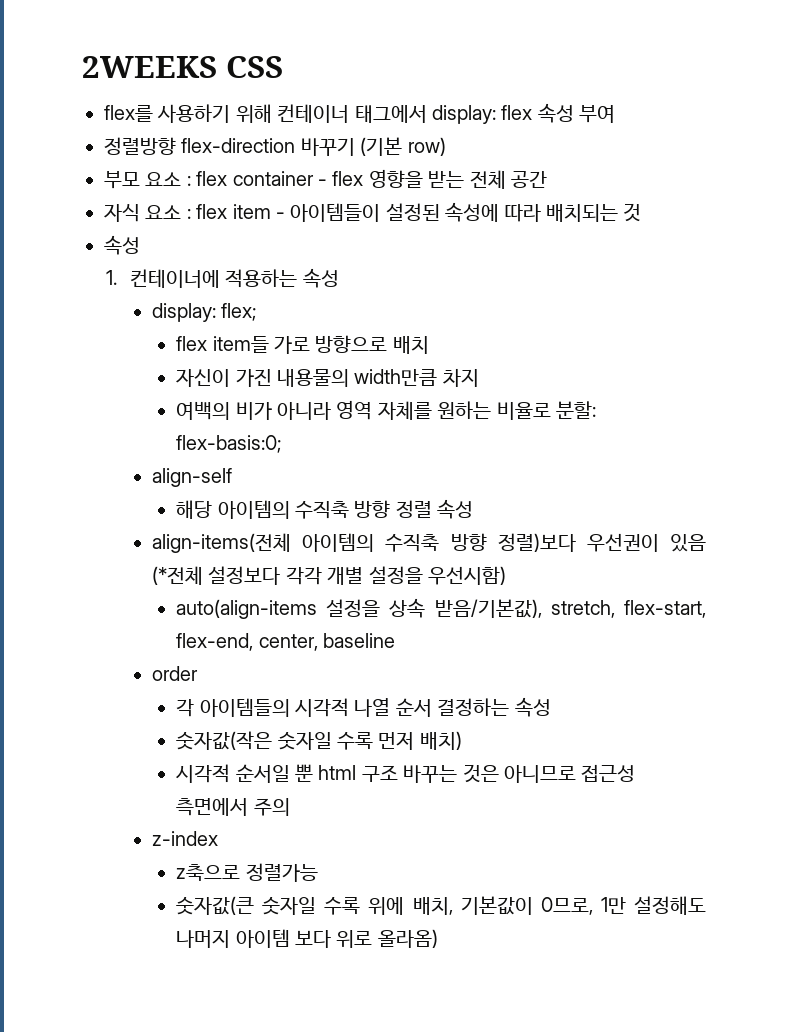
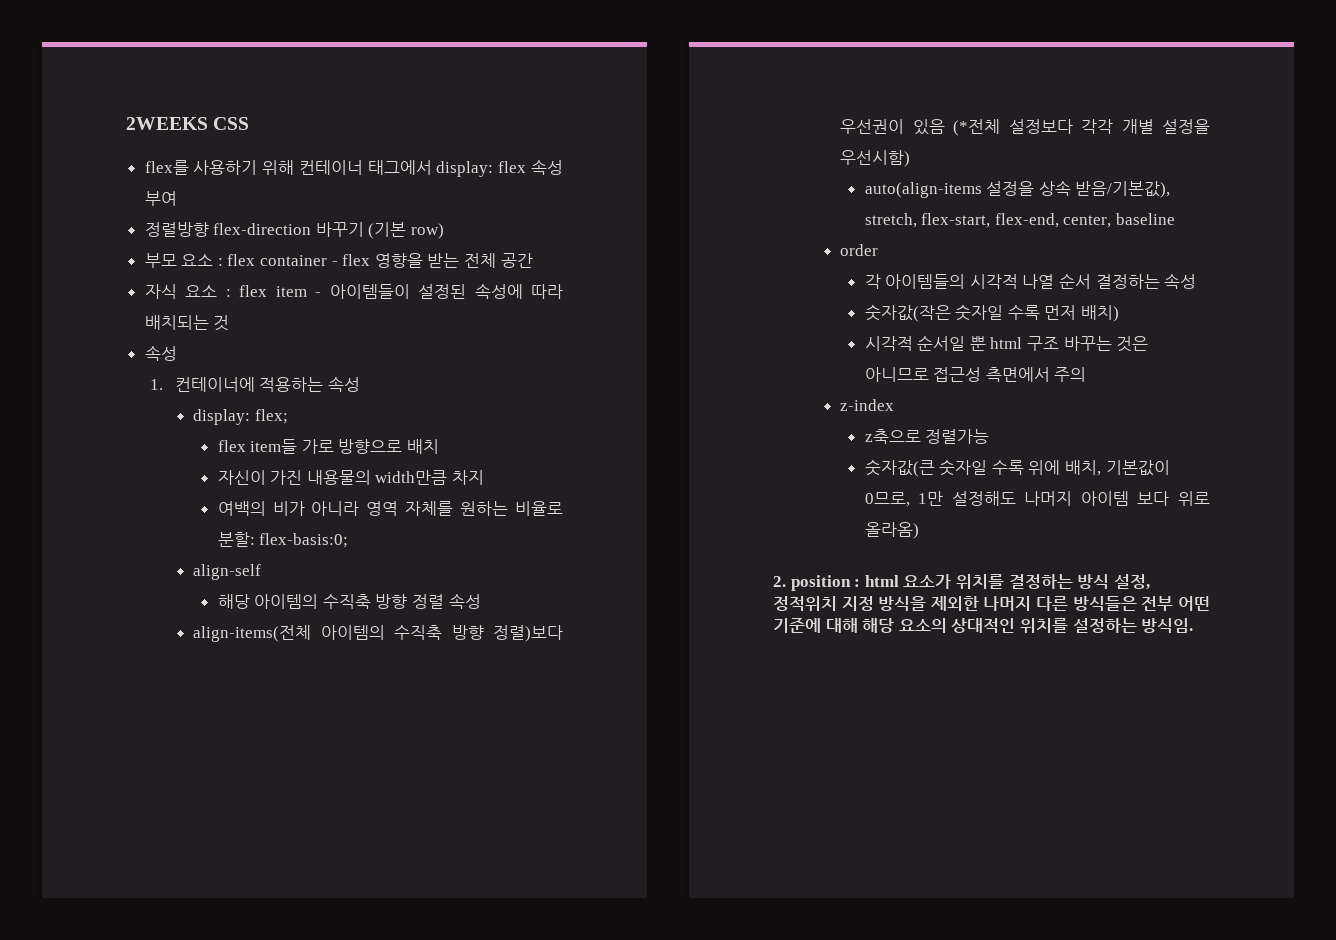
(438, 938) none -> [773,574,1150,591] [773,596,1210,611] [773,618,1194,633] // 2. position : html 요소가 위치를 결정하는 방식 설정, 정적위치 지정 방식을 제외한 나머지 다른 방식들은 전부 어떤 기준에 대해 해당 요소의 상대적인 위치를 설정하는 방식임.

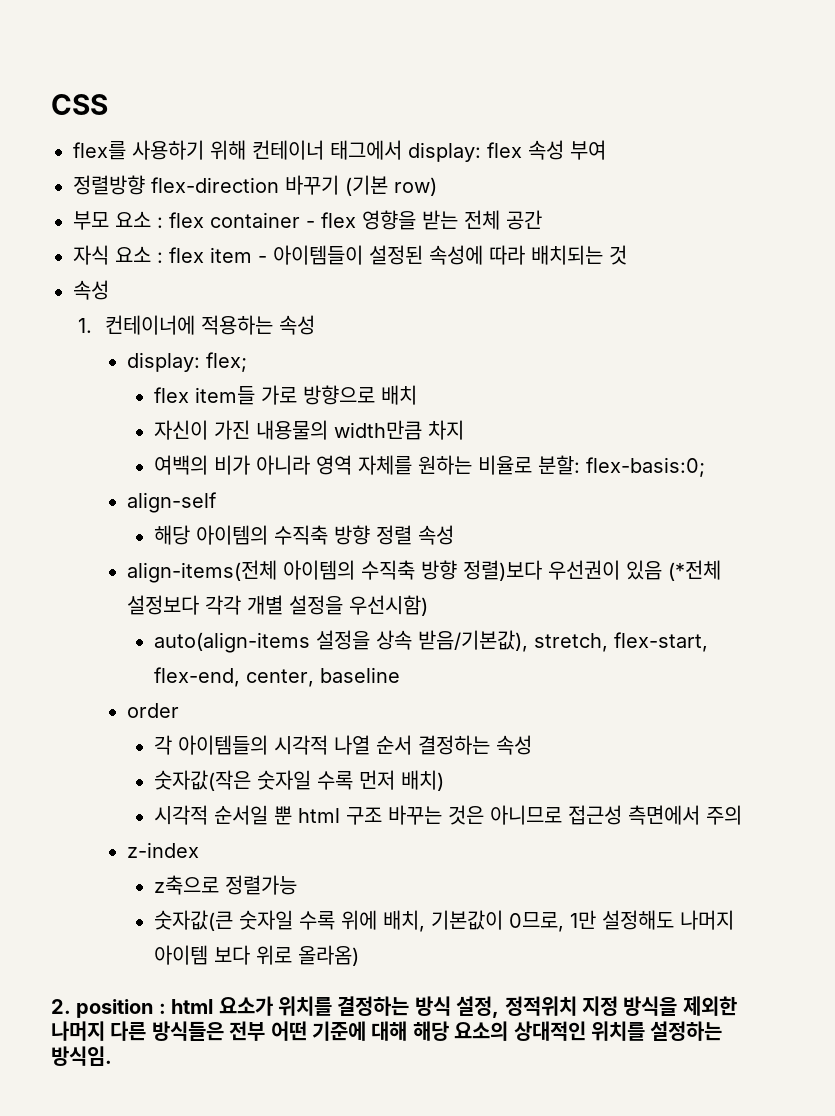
[126,117,208,130] 2WEEKS -> (51, 104) none

